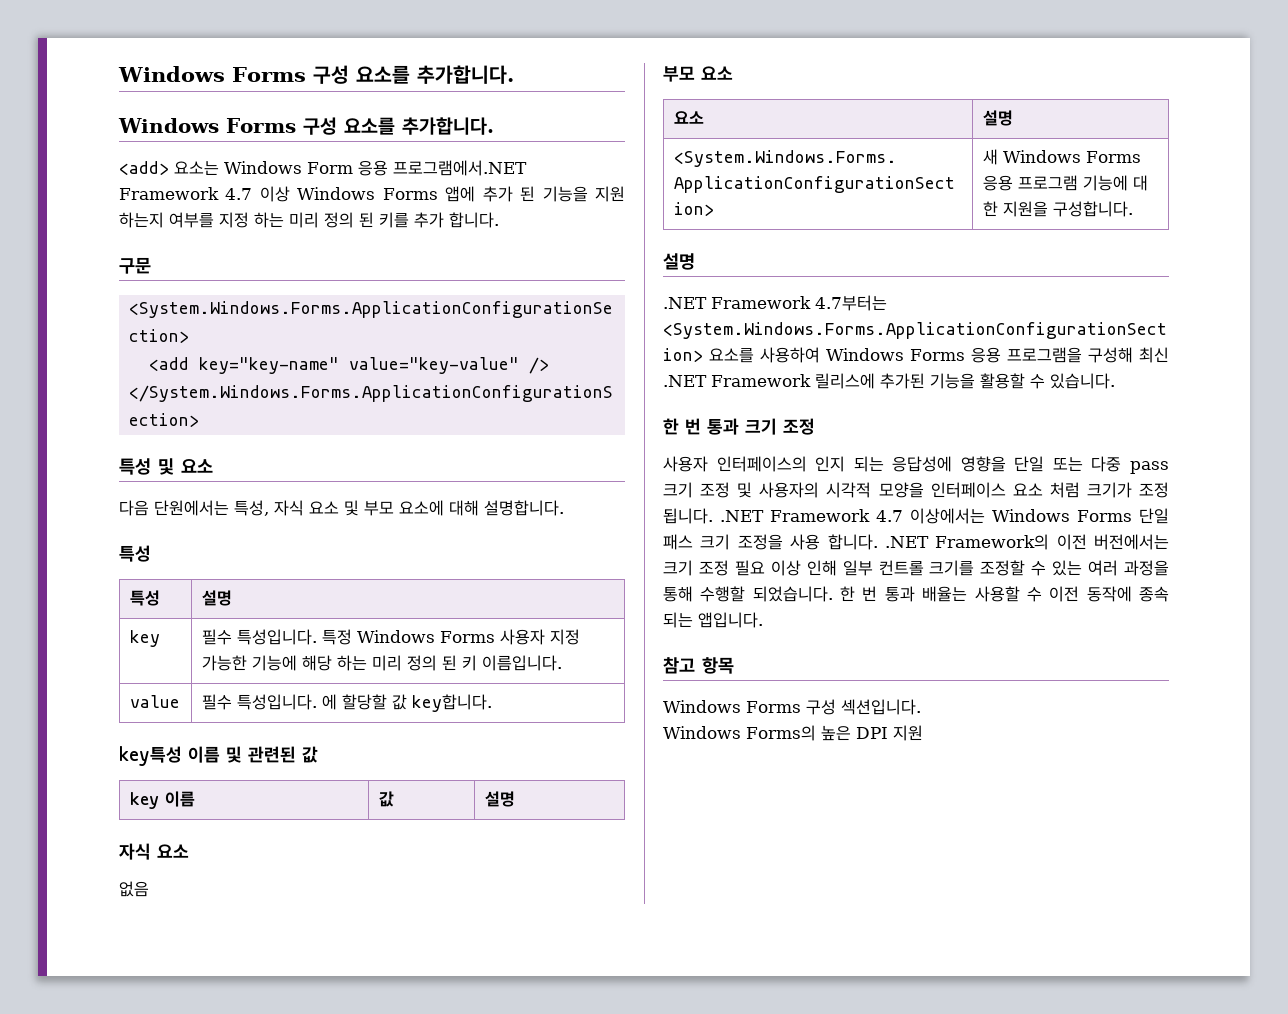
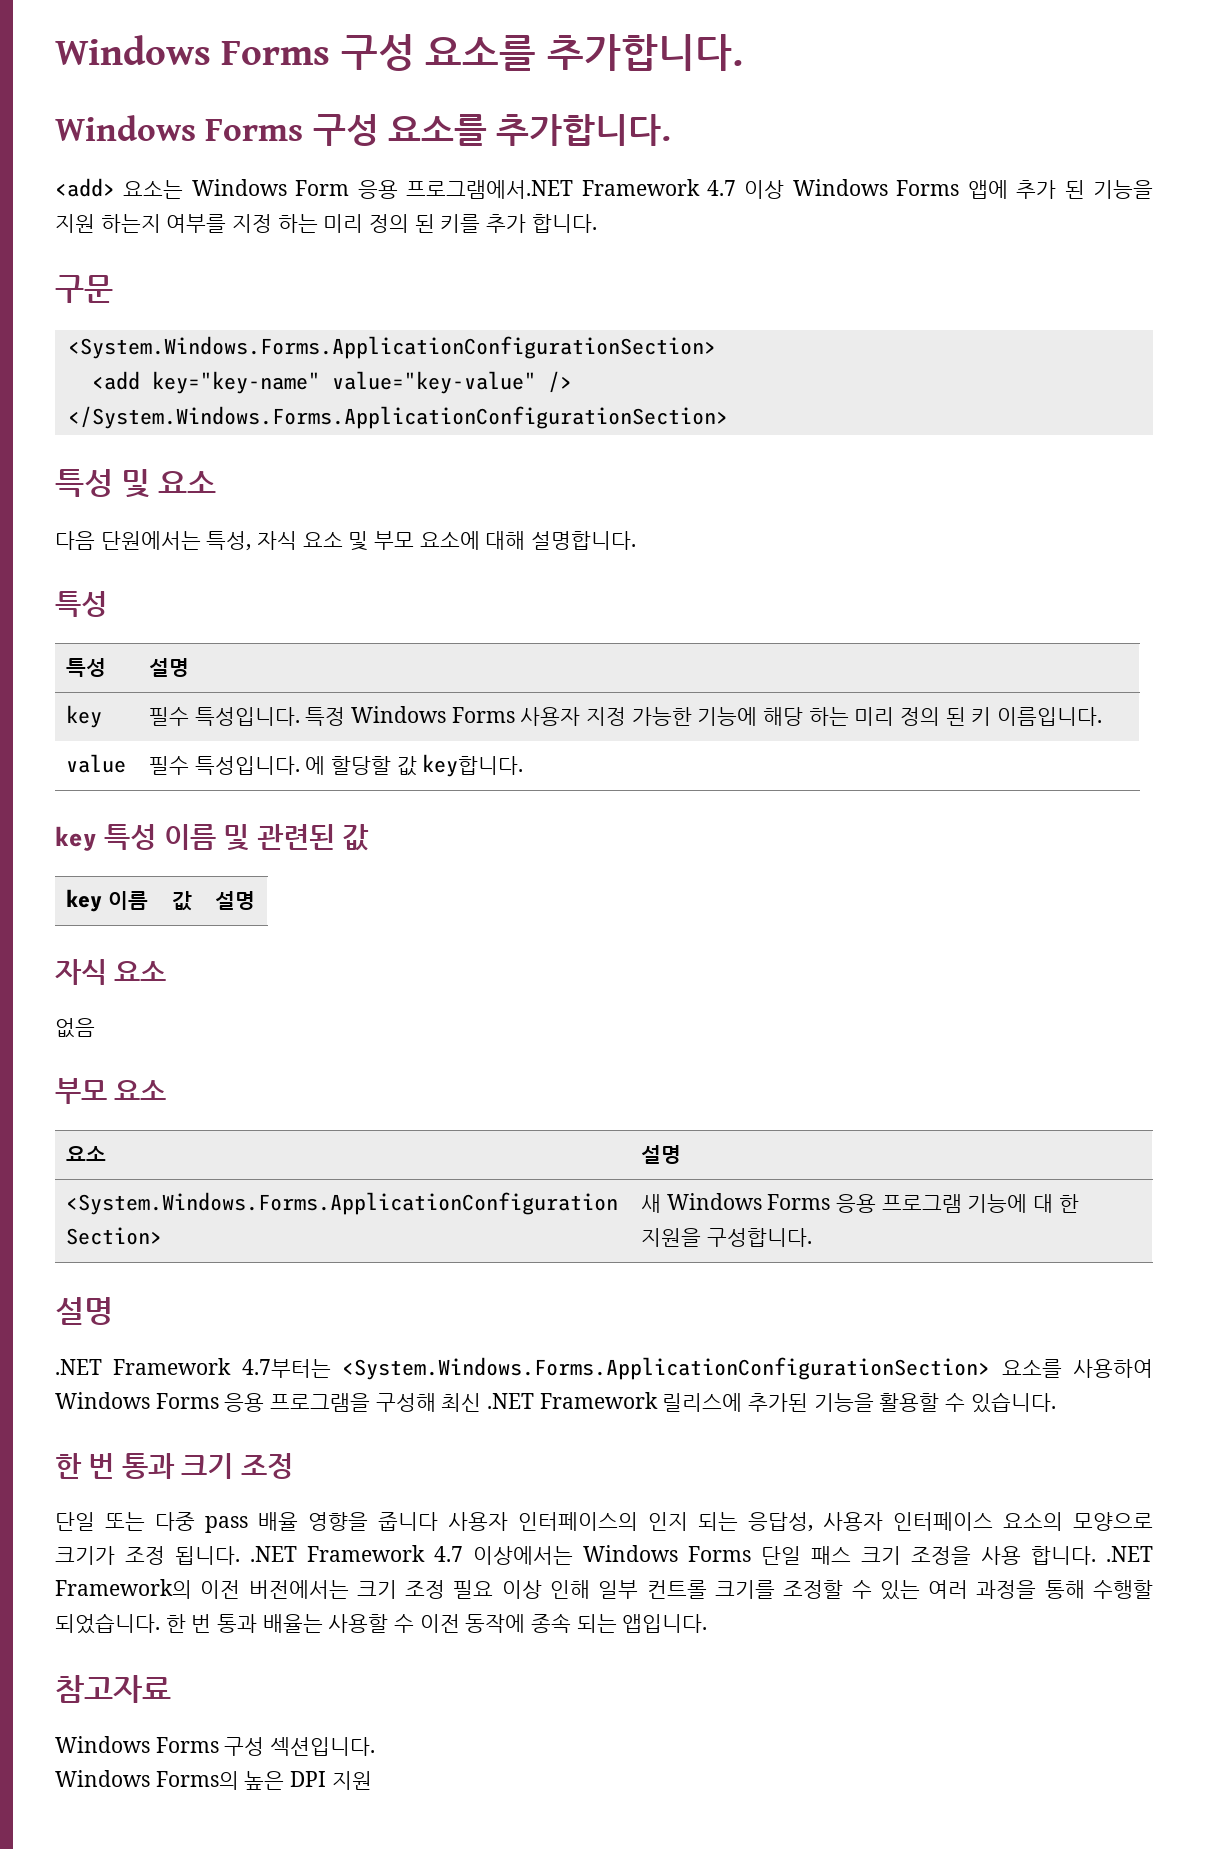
[119,746,182,766] key특성 -> [55,824,157,851] key 특성
[663,456,1169,474] [663,482,1080,498] 사용자 인터페이스의 인지 되는 응답성에 영향을 단일 또는 다중 pass 크기 조정 및 사용자의 시각적 모양을 인터페이스 요소 처럼 -> [55,1512,1153,1533] 단일 또는 다중 pass 배율 영향을 줍니다 사용자 인터페이스의 인지 되는 응답성, 사용자 인터페이스 요소의 모양으로
[663,657,734,674] 참고 항목 -> [55,1675,171,1703] 참고자료

